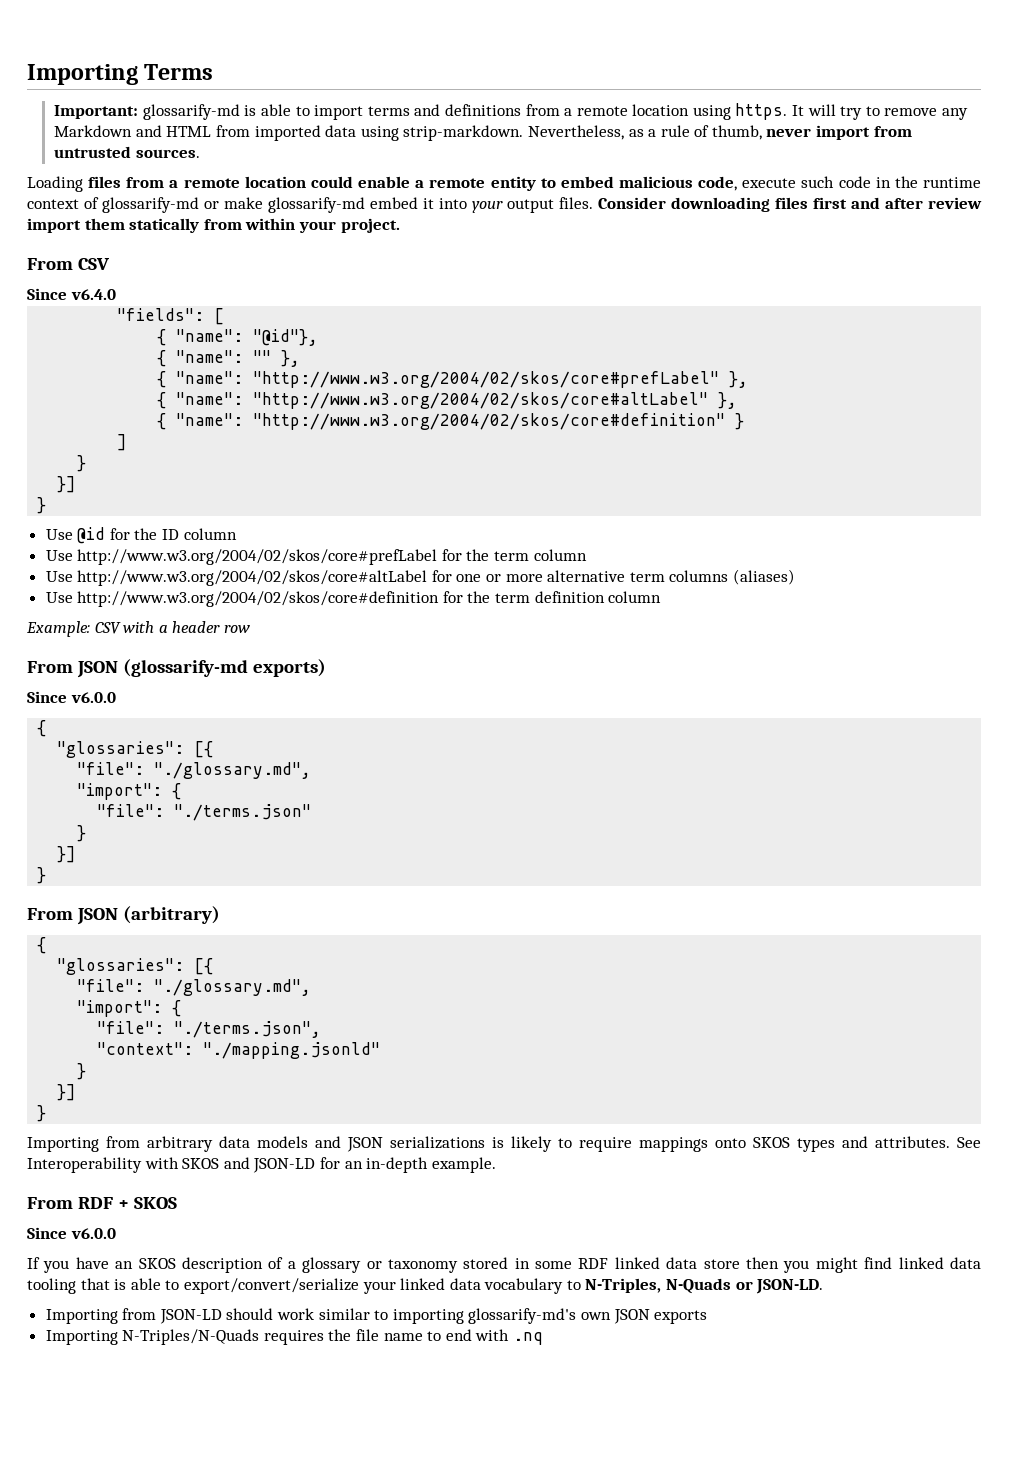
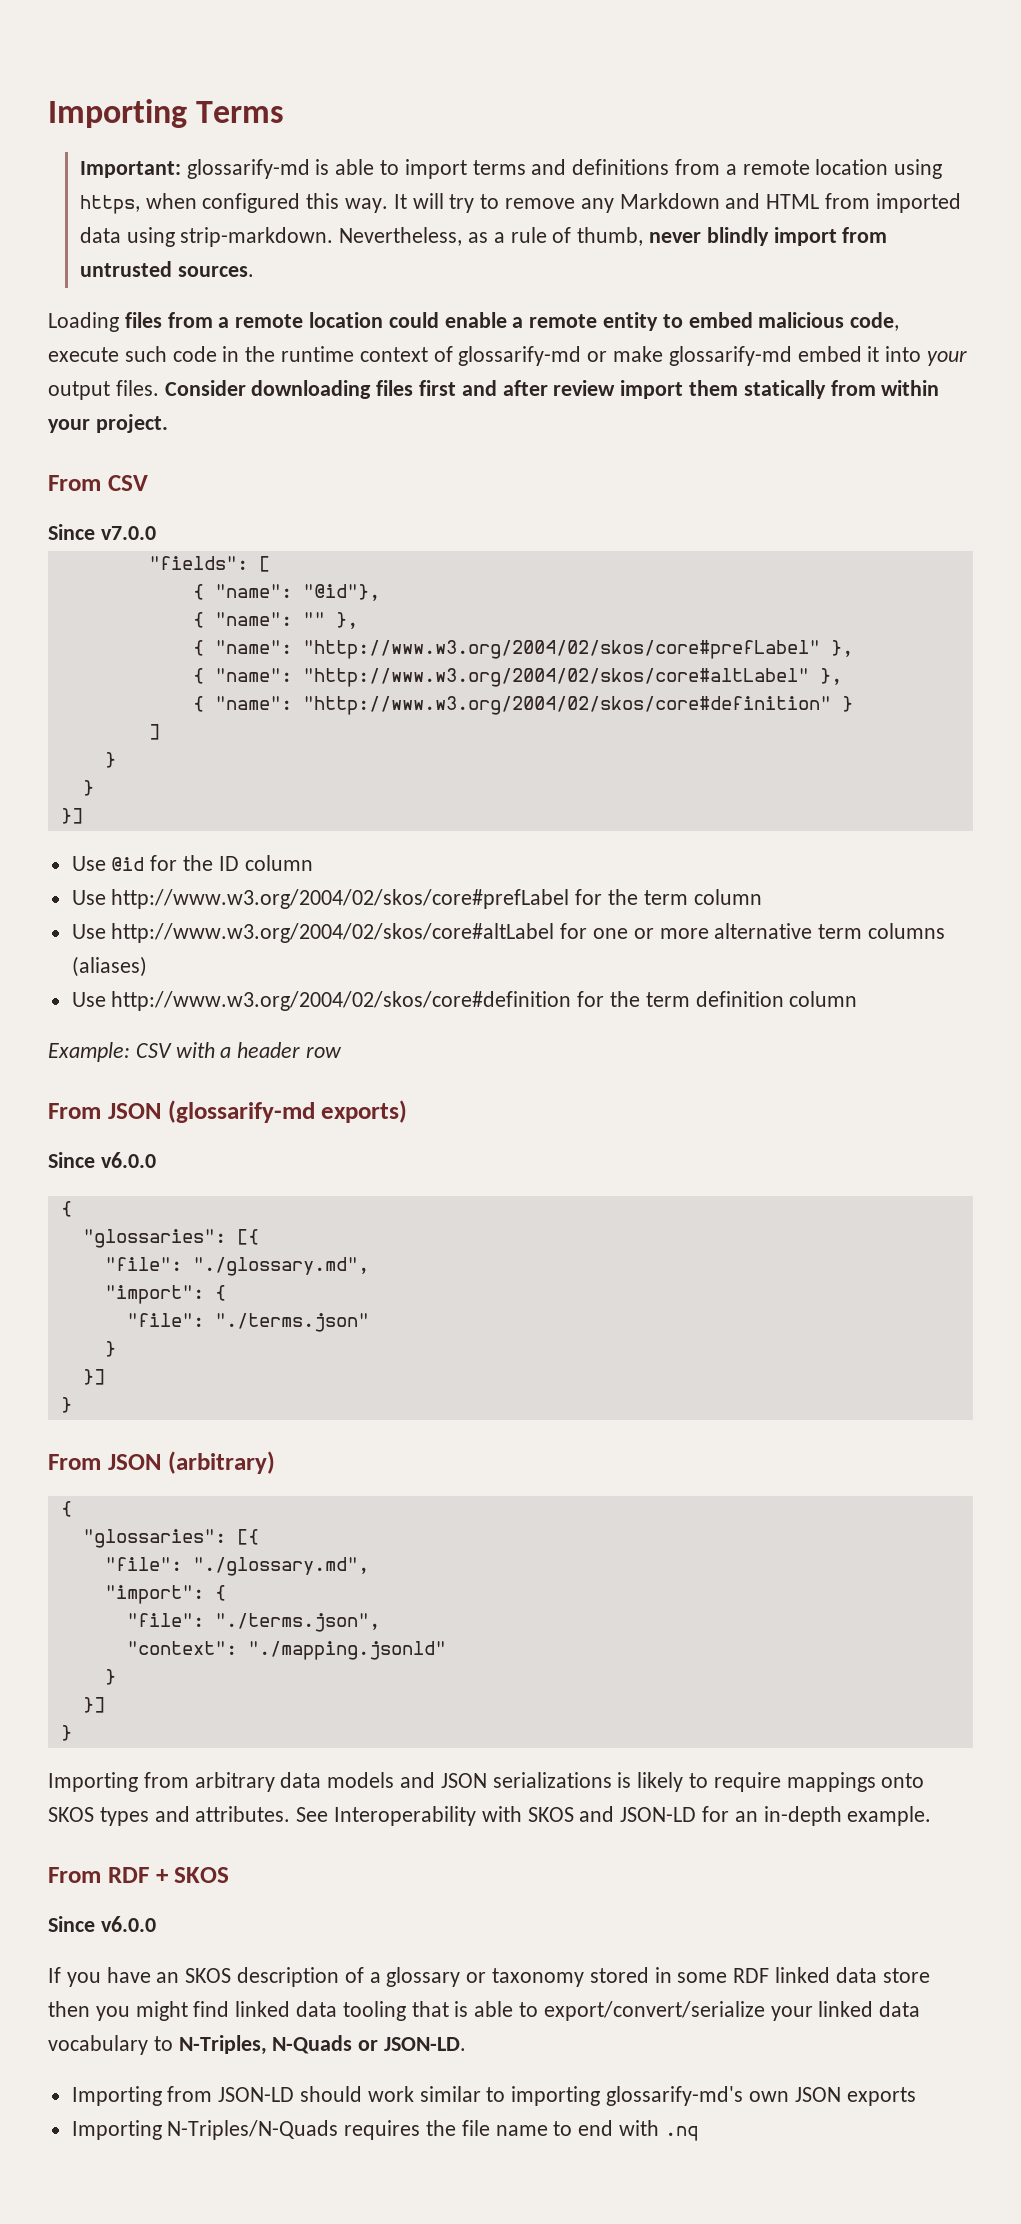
[735,103,788,120] https. -> [79,193,388,214] https, when configured this way.
(812, 132) none -> [706,227,769,246] blindly
[70,289,116,300] v6.4.0 -> [100,526,156,540] v7.0.0
[57,476,77,493] [37,497,47,514] // }] // } -> [82,780,94,796] [60,808,83,824] // } // }]

